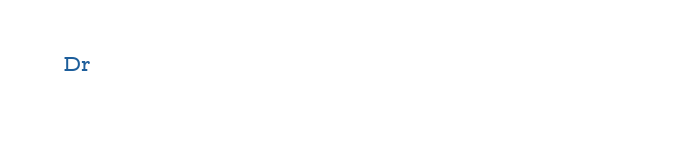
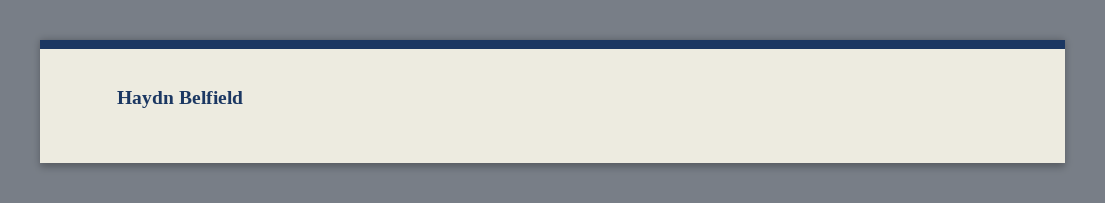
[63,57,91,71] Dr -> [117,91,244,108] Haydn Belfield

